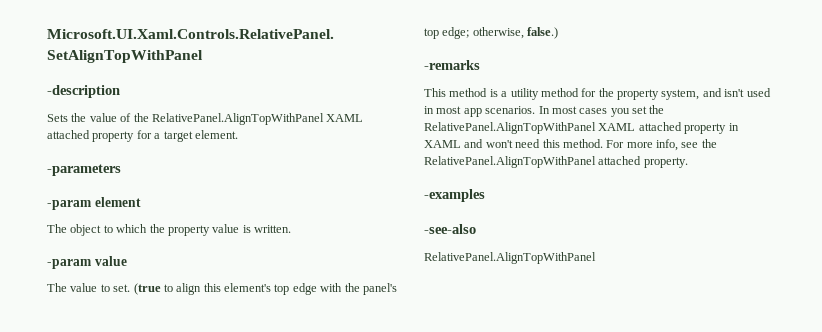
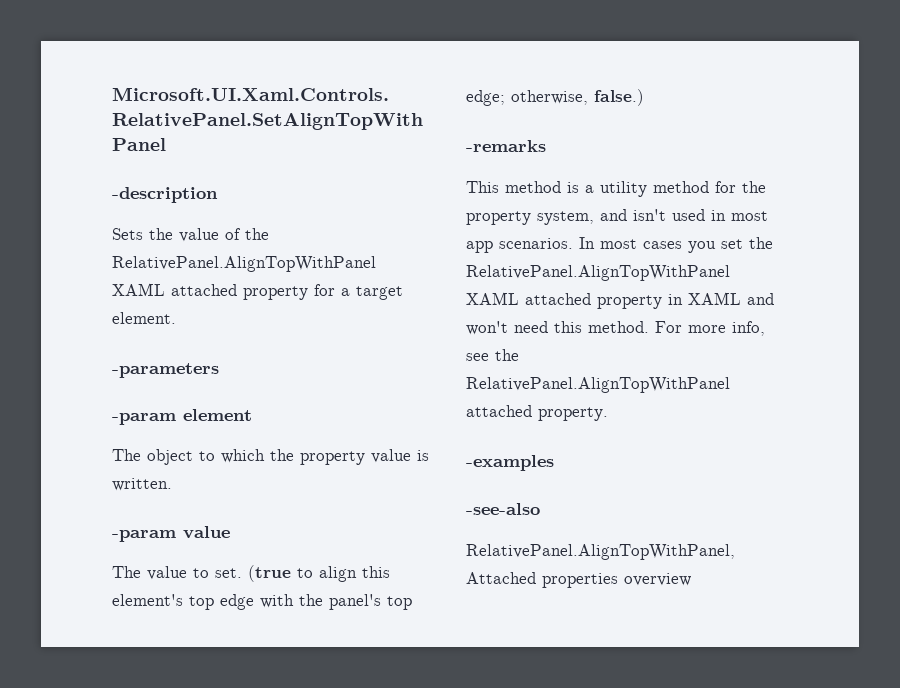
[424,252,596,264] RelativePanel.AlignTopWithPanel -> [466,544,735,560] [466,572,691,588] RelativePanel.AlignTopWithPanel, Attached properties overview

